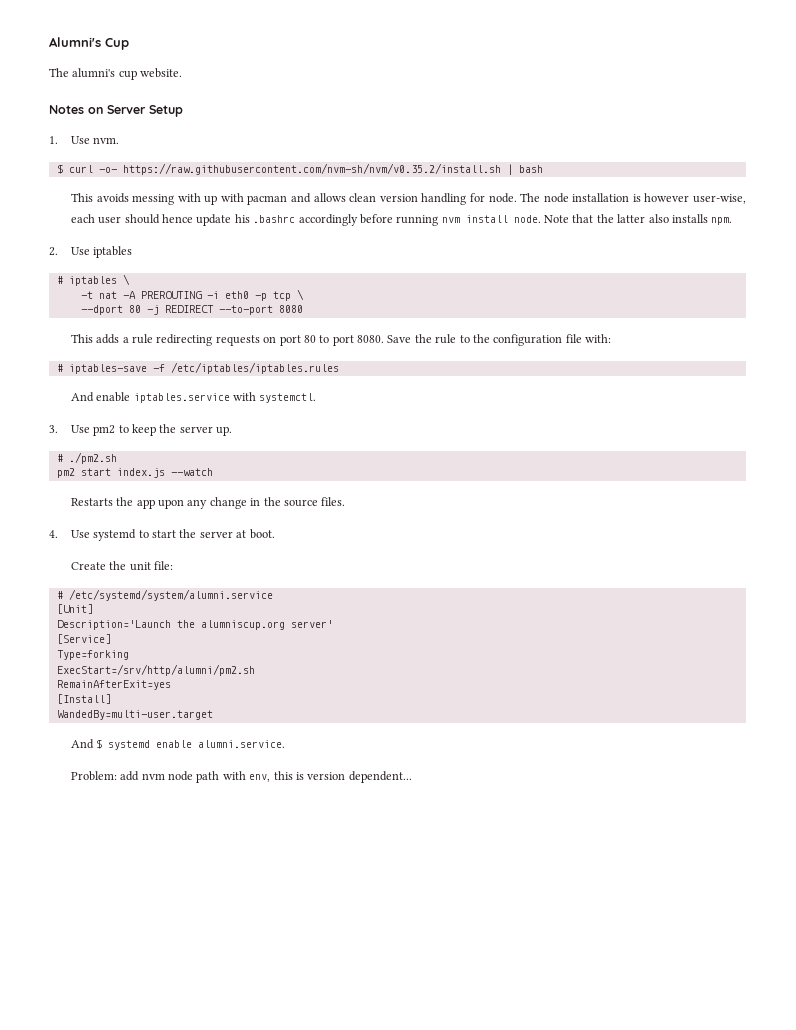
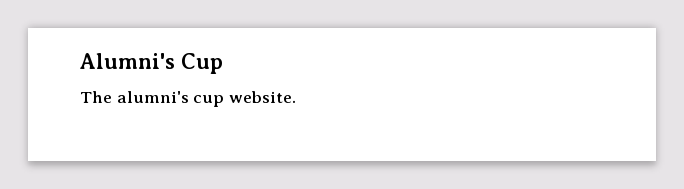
[49,105,183,117] [49,136,120,144] [56,163,543,175] [70,193,747,205] [70,214,733,226] [49,246,133,258] [56,274,130,286] [80,289,304,301] [80,305,303,315] [70,334,612,346] [56,362,339,374] [70,392,317,403] [49,424,233,436] [56,452,117,464] [56,468,213,478] [70,497,346,509] [49,529,275,541] [70,561,174,571] [56,589,273,601] [56,604,93,614] [56,620,333,630] [56,634,111,644] [56,650,129,660] [56,664,255,676] [56,680,171,690] [56,694,111,704] [56,710,213,720] [70,739,286,750] [70,771,412,783] // Notes on Server Setup // 1. Use nvm. // $ curl -o- https://raw.githubusercontent.com/nvm-sh/nvm/v0.35.2/install.sh | bash // This avoids messing with up with pacman and allows clean version handling for node. The node installation is however user-wise, each user should hence update his .bashrc accordingly before running nvm install node. Note that the latter also installs npm. // 2. Use iptables // # iptables \ // -t nat -A PREROUTING -i eth0 -p tcp \ // --dport 80 -j REDIRECT --to-port 8080 // This adds a rule redirecting requests on port 80 to port 8080. Save the rule to the configuration file with: // # iptables-save -f /etc/iptables/iptables.rules // And enable iptables.service with systemctl. // 3. Use pm2 to keep the server up. // # ./pm2.sh // pm2 start index.js --watch // Restarts the app upon any change in the source files. // 4. Use systemd to start the server at boot. // Create the unit file: // # /etc/systemd/system/alumni.service // [Unit] // Description='Launch the alumniscup.org server' // [Service] // Type=forking // ExecStart=/srv/http/alumni/pm2.sh // RemainAfterExit=yes // [Install] // WandedBy=multi-user.target // And $ systemd enable alumni.service. // Problem: add nvm node path with env, this is version dependent... -> (297, 97) none

